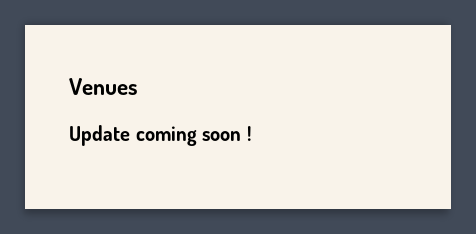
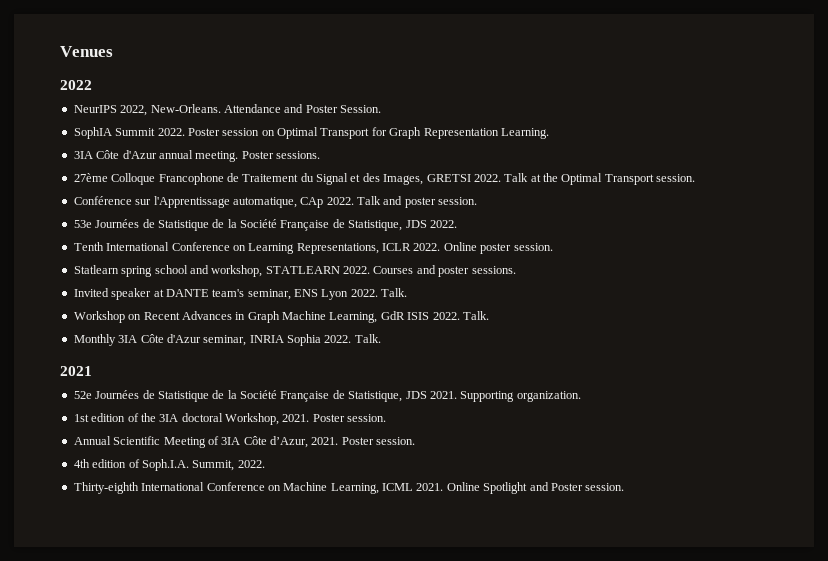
[69,125,252,146] Update coming soon ! -> [60,80,92,90] [73,104,381,116] [73,127,549,139] [73,150,320,162] [73,173,696,185] [73,196,478,208] [73,219,457,231] [73,242,553,254] [73,265,516,277] [73,288,408,300] [73,311,489,323] [73,334,381,346] [60,366,92,376] [73,390,581,402] [73,413,387,425] [73,436,416,448] [73,459,265,471] [73,482,625,494] 2022 // NeurIPS 2022, New-Orleans. Attendance and Poster Session. // SophIA Summit 2022. Poster session on Optimal Transport for Graph Representation Learning. // 3IA Côte d'Azur annual meeting. Poster sessions. // 27ème Colloque Francophone de Traitement du Signal et des Images, GRETSI 2022. Talk at the Optimal Transport session. // Conférence sur l'Apprentissage automatique, CAp 2022. Talk and poster session. // 53e Journées de Statistique de la Société Française de Statistique, JDS 2022. // Tenth International Conference on Learning Representations, ICLR 2022. Online poster session. // Statlearn spring school and workshop, STATLEARN 2022. Courses and poster sessions. // Invited speaker at DANTE team's seminar, ENS Lyon 2022. Talk. // Workshop on Recent Advances in Graph Machine Learning, GdR ISIS 2022. Talk. // Monthly 3IA Côte d'Azur seminar, INRIA Sophia 2022. Talk. // 2021 // 52e Journées de Statistique de la Société Française de Statistique, JDS 2021. Supporting organization. // 1st edition of the 3IA doctoral Workshop, 2021. Poster session. // Annual Scientific Meeting of 3IA Côte d’Azur, 2021. Poster session. // 4th edition of Soph.I.A. Summit, 2022. // Thirty-eighth International Conference on Machine Learning, ICML 2021. Online Spotlight and Poster session.

